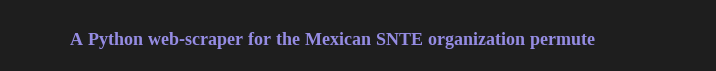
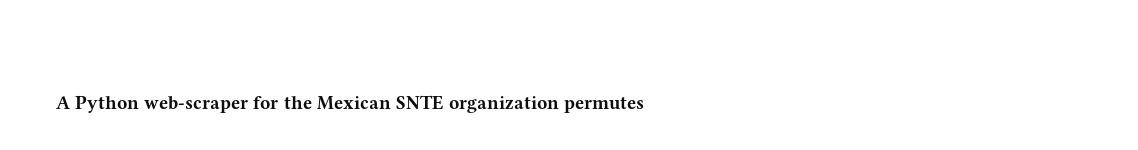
[530,34,595,49] permute -> [564,97,645,113] permutes

